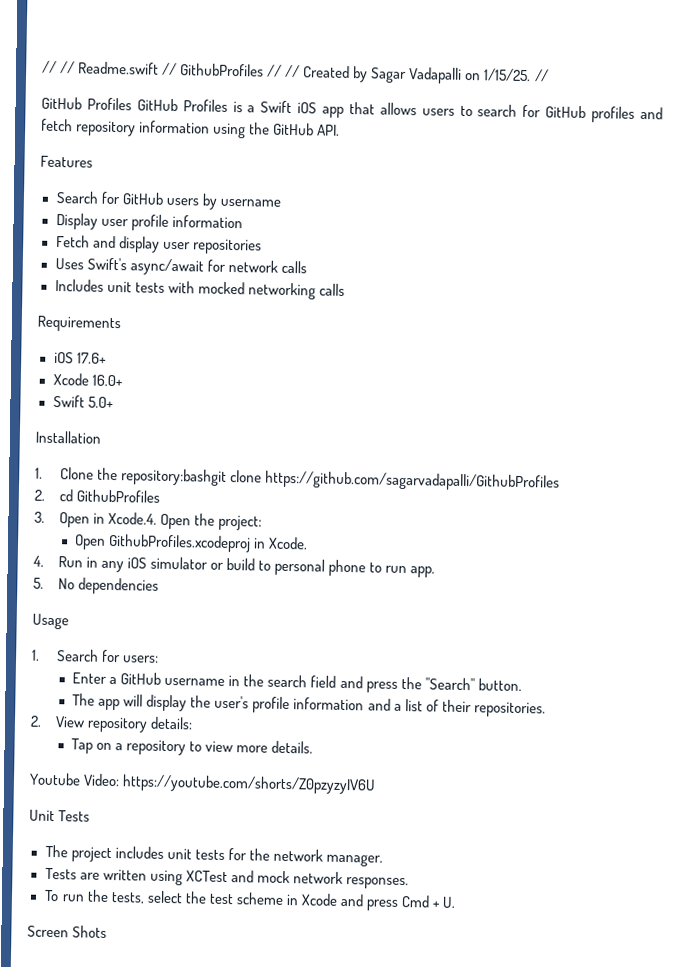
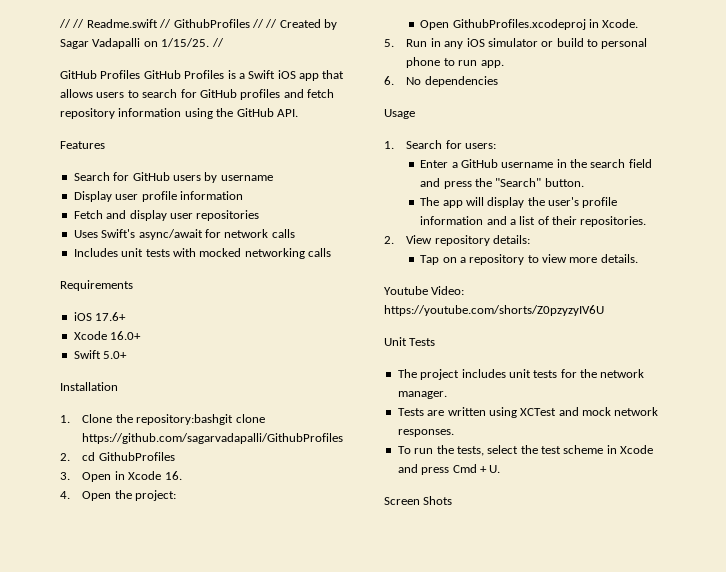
[107,511,157,525] Xcode.4. -> [128,471,182,480] [60,491,70,499] Xcode 16. // 4.
[33,555,44,567] 4. -> [384,39,394,47] 5.
[33,577,44,589] 5. -> [384,76,394,85] 6.

